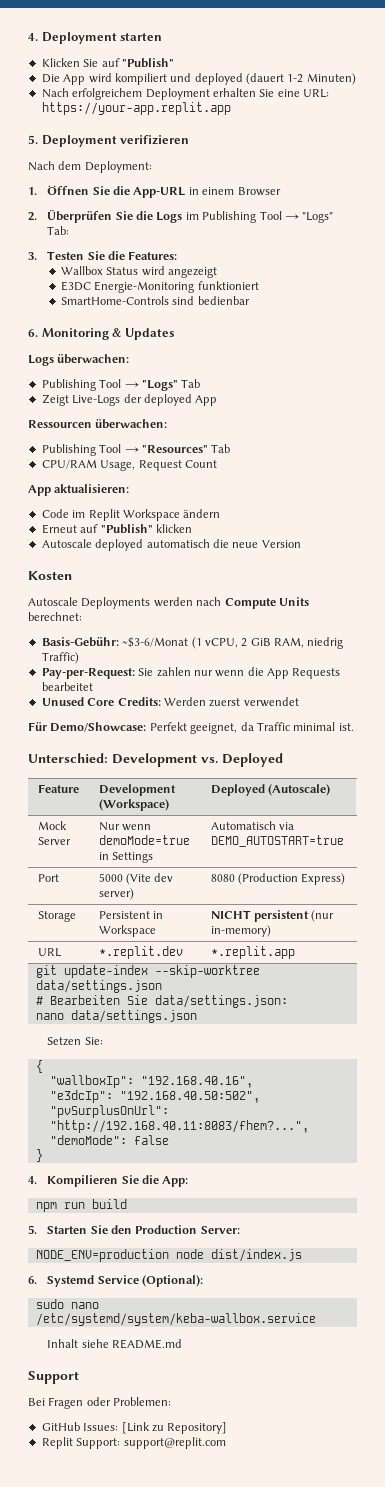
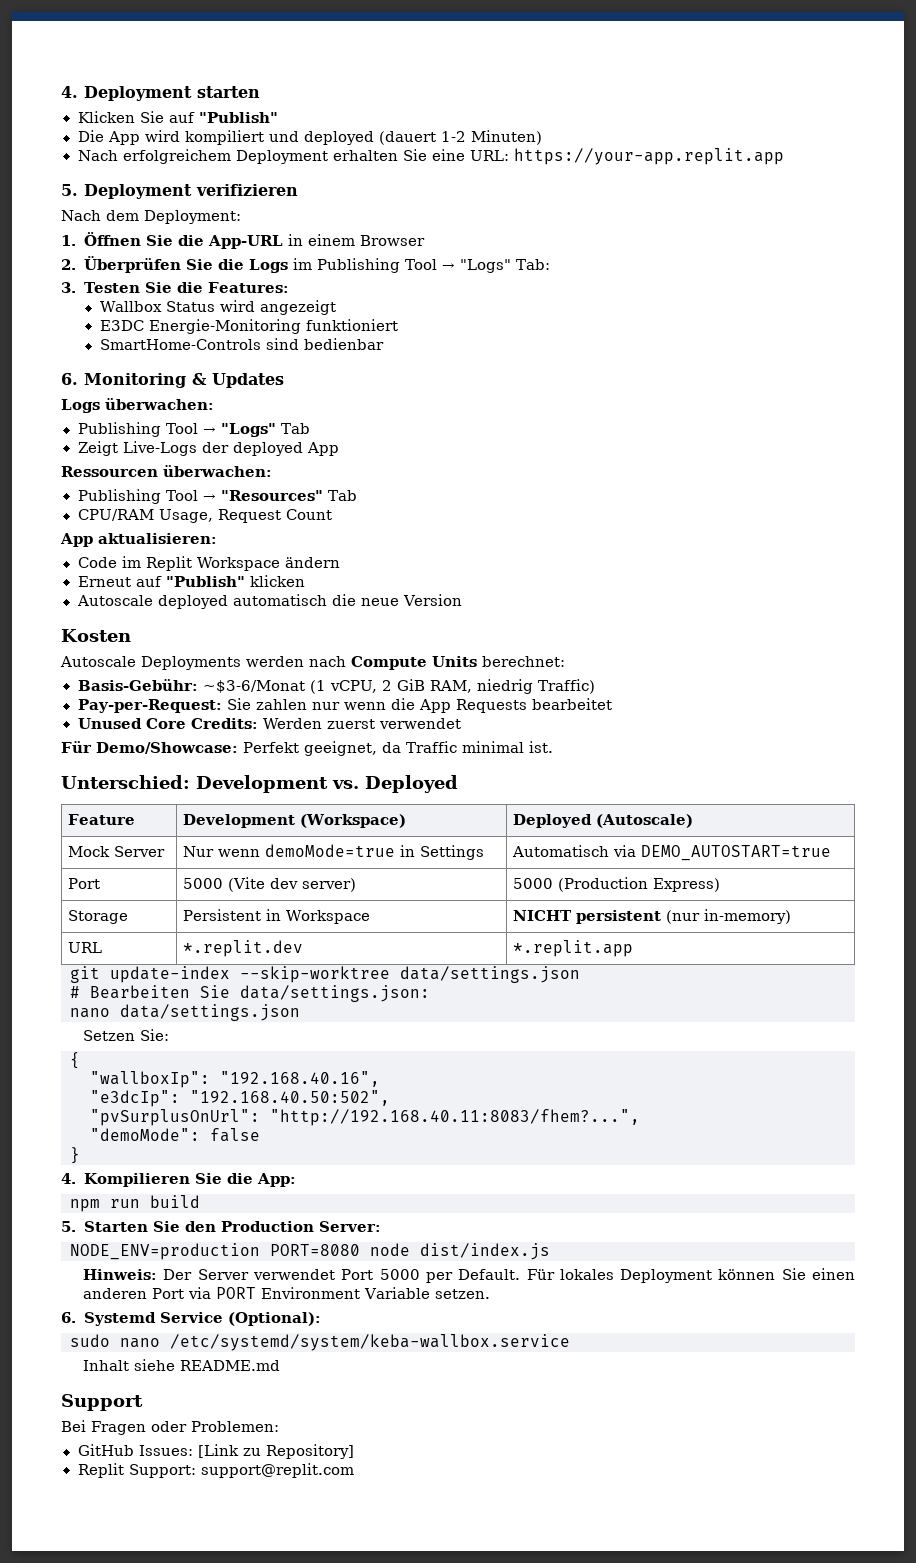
[210,874,235,882] 8080 -> [513,878,554,889] 5000
(169, 1255) none -> [270,1244,360,1256] PORT=8080
(302, 1255) none -> [83,1268,855,1283] [83,1287,491,1299] // Hinweis: Der Server verwendet Port 5000 per Default. Für lokales Deployment können Sie einen anderen Port via PORT Environment Variable setzen.

